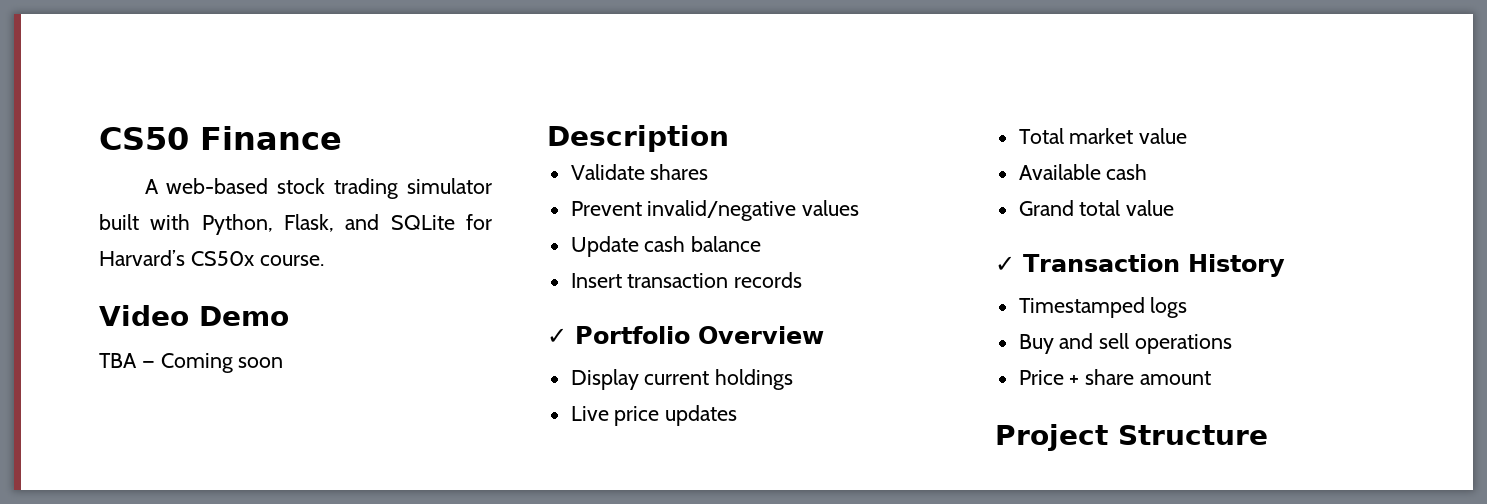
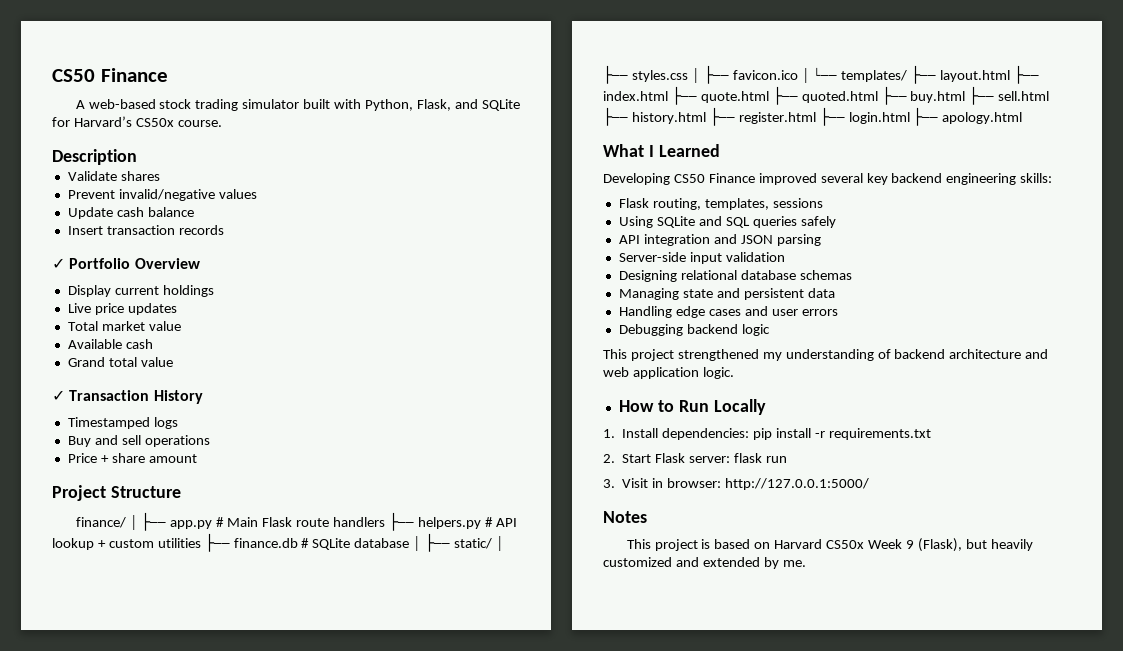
[99,305,289,326] [99,353,284,373] // Video Demo // TBA — Coming soon -> (222, 123) none
(1268, 435) none -> [75,512,517,531] [52,533,504,552] [603,65,1040,84] [603,86,1050,105] [603,107,1023,126] [603,144,720,157] [603,173,1053,185] [618,198,823,210] [618,216,836,228] [618,234,821,246] [618,252,785,264] [618,270,852,282] [618,288,835,300] [618,306,838,318] [618,324,770,336] [603,349,1049,361] [603,367,734,379] [618,399,766,415] [603,428,931,440] [603,453,787,463] [603,478,869,490] [603,511,647,523] [626,538,1033,552] [603,557,806,569] // finance/ │ ├── app.py # Main Flask route handlers ├── helpers.py # API lookup + custom utilities ├── finance.db # SQLite database │ ├── static/ │ ├── styles.css │ ├── favicon.ico │ └── templates/ ├── layout.html ├── index.html ├── quote.html ├── quoted.html ├── buy.html ├── sell.html ├── history.html ├── register.html ├── login.html ├── apology.html // What I Learned // Developing CS50 Finance improved several key backend engineering skills: // Flask routing, templates, sessions // Using SQLite and SQL queries safely // API integration and JSON parsing // Server-side input validation // Designing relational database schemas // Managing state and persistent data // Handling edge cases and user errors // Debugging backend logic // This project strengthened my understanding of backend architecture and web application logic. // How to Run Locally // 1. Install dependencies: pip install -r requirements.txt // 2. Start Flask server: flask run // 3. Visit in browser: http://127.0.0.1:5000/ // Notes // This project is based on Harvard CS50x Week 9 (Flask), but heavily customized and extended by me.

